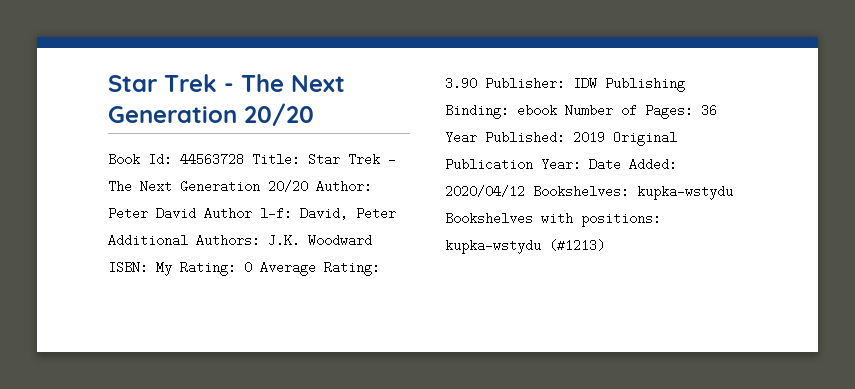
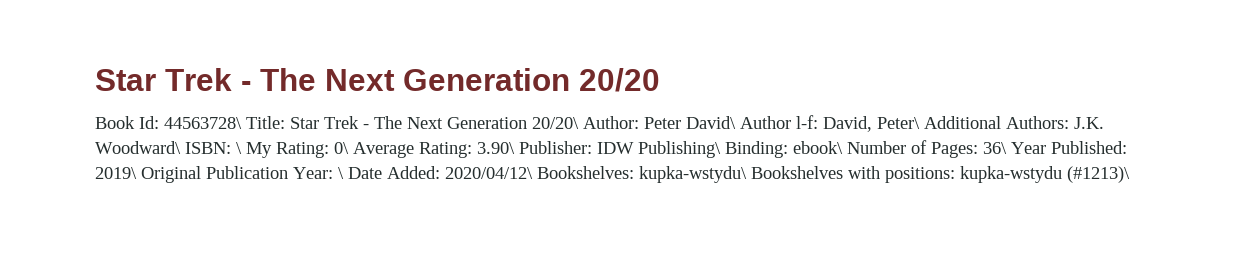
[180,153,244,166] 44563728 -> [164,117,242,129] 44563728\
[268,180,308,193] 20/20 -> [532,117,579,129] 20/20\
[156,207,196,220] David -> [686,116,736,129] David\
[356,207,396,220] Peter -> [877,117,920,129] Peter\
[308,234,372,247] [108,261,148,274] Woodward ISBN: -> [95,141,242,154] Woodward\ ISBN: \
[244,261,252,274] 0 -> [334,142,349,154] 0\
[445,77,477,90] 3.90 -> [477,142,515,154] 3.90\
[605,77,685,92] [445,104,557,119] Publishing Binding: ebook -> [638,141,843,158] Publishing\ Binding: ebook\
[701,104,717,117] 36 -> [983,142,1007,154] 36\
[573,131,605,144] 2019 -> [95,167,137,179] 2019\
(581, 164) none -> [338,167,344,179] \
[445,185,733,200] 2020/04/12 Bookshelves: kupka-wstydu -> [445,166,747,183] 2020/04/12\ Bookshelves: kupka-wstydu\
[549,239,605,252] (#1213) -> [1067,166,1130,183] (#1213)\

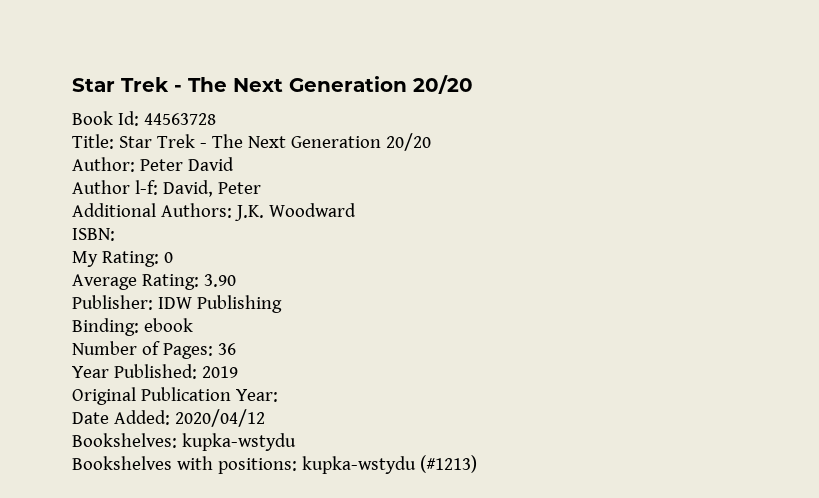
[164,117,242,129] 44563728\ -> [143,113,216,125] 44563728 //
[532,117,579,129] 20/20\ -> [385,133,431,151] 20/20 //
[686,116,736,129] David\ -> [187,157,234,171] David //
[877,117,920,129] Peter\ -> [217,182,261,194] Peter //
[95,141,181,154] Woodward\ -> [268,203,356,217] Woodward //
[236,142,242,154] \ -> (115, 234) //
[334,142,349,154] 0\ -> [163,252,173,263] 0 //
[477,142,515,154] 3.90\ -> [203,274,236,287] 3.90 //
[638,141,843,158] Publishing\ Binding: ebook\ -> [196,295,282,313] [72,318,193,336] Publishing // Binding: ebook //
[983,142,1007,154] 36\ -> [217,343,236,355] 36 //
[95,167,137,179] 2019\ -> [201,366,238,378] 2019 //
[338,167,344,179] \ -> (278, 395) //
[445,166,747,183] 2020/04/12\ Bookshelves: kupka-wstydu\ -> [174,409,265,427] [72,433,296,451] 2020/04/12 // Bookshelves: kupka-wstydu //
[1067,166,1130,183] (#1213)\ -> [419,455,477,473] (#1213)

